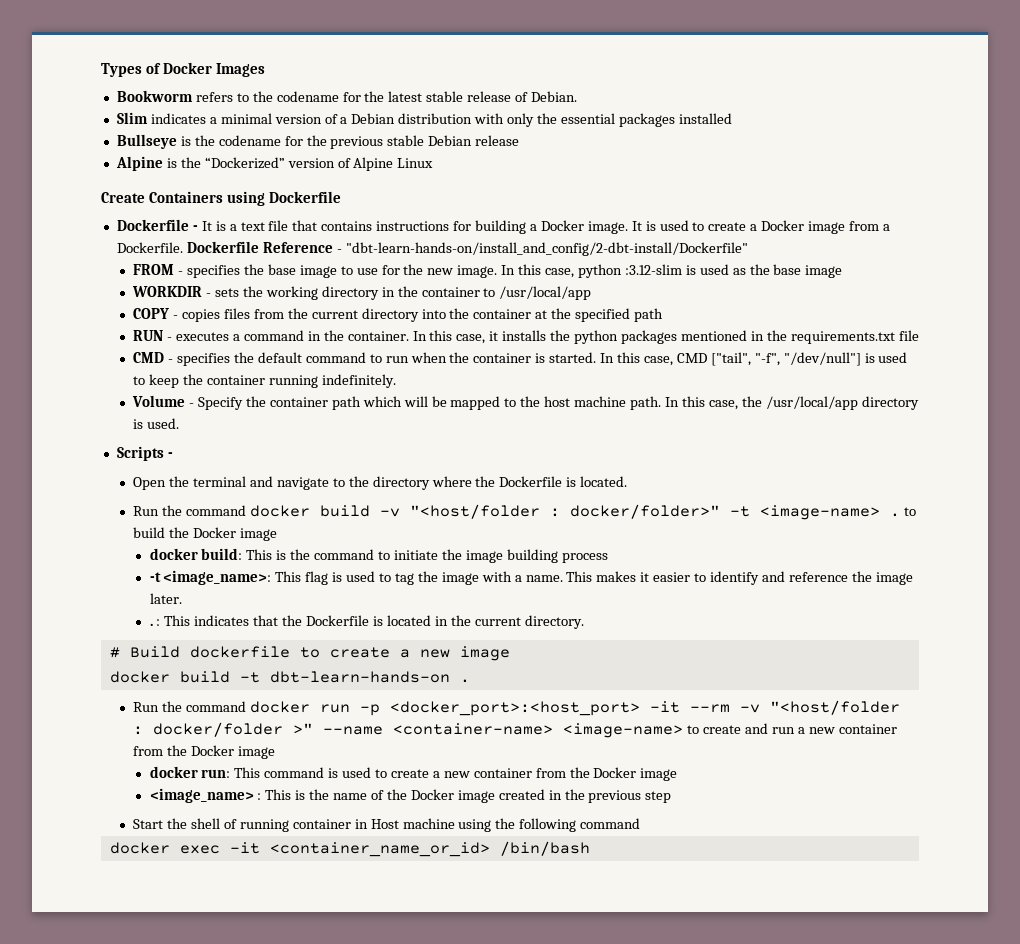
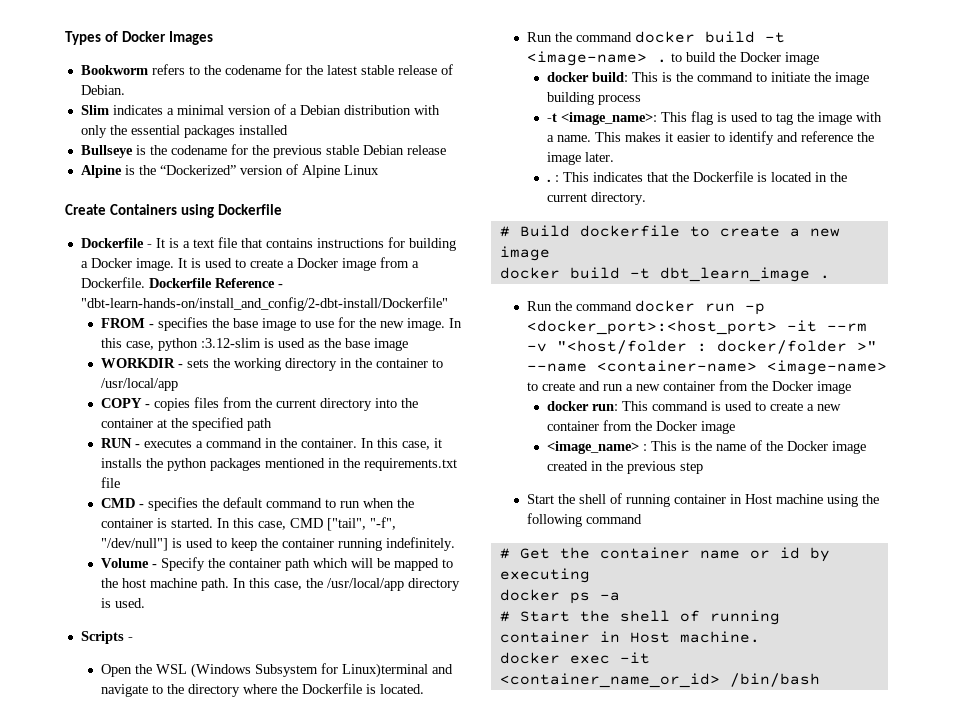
[193,476,247,487] terminal -> [155,663,428,678] WSL (Windows Subsystem for Linux)terminal
[379,504,720,519] -v "<host/folder : docker/folder>" -> (755, 37) none
[269,671,450,683] dbt-learn-hands-on -> [659,267,810,282] dbt_learn_image
(641, 823) none -> [499,547,830,562] [499,568,590,583] [499,589,620,604] [499,610,780,625] [499,631,760,643] // # Get the container name or id by executing // docker ps -a // # Start the shell of running container in Host machine.

